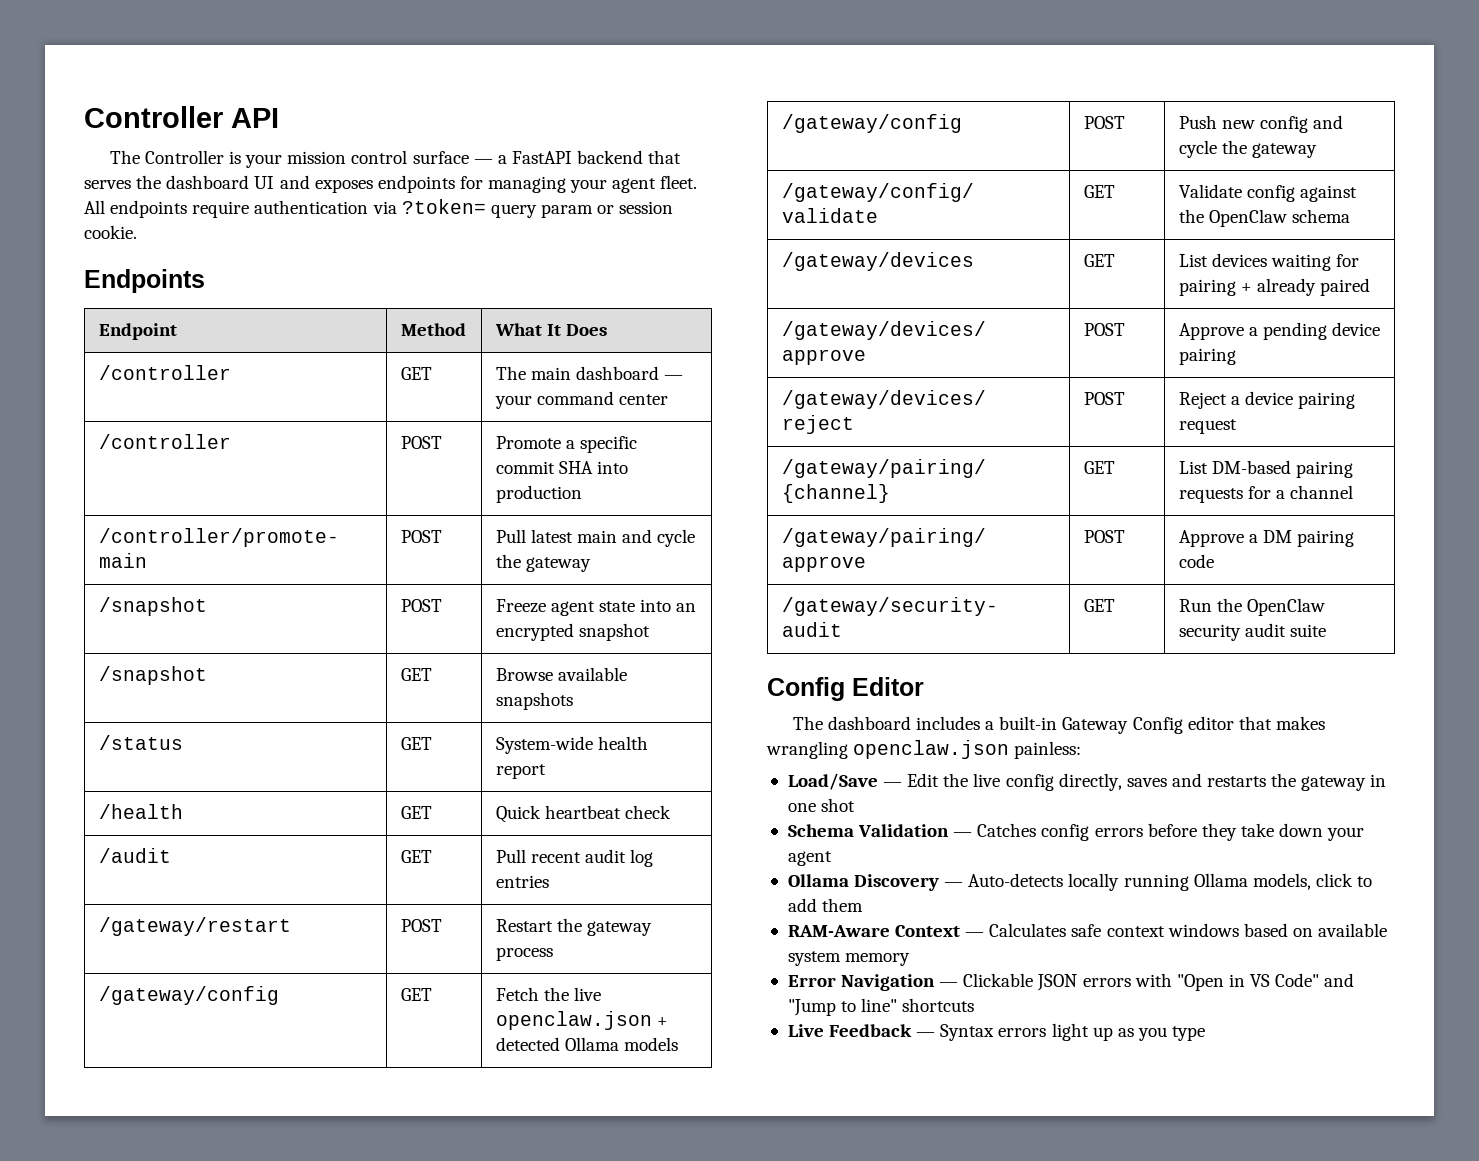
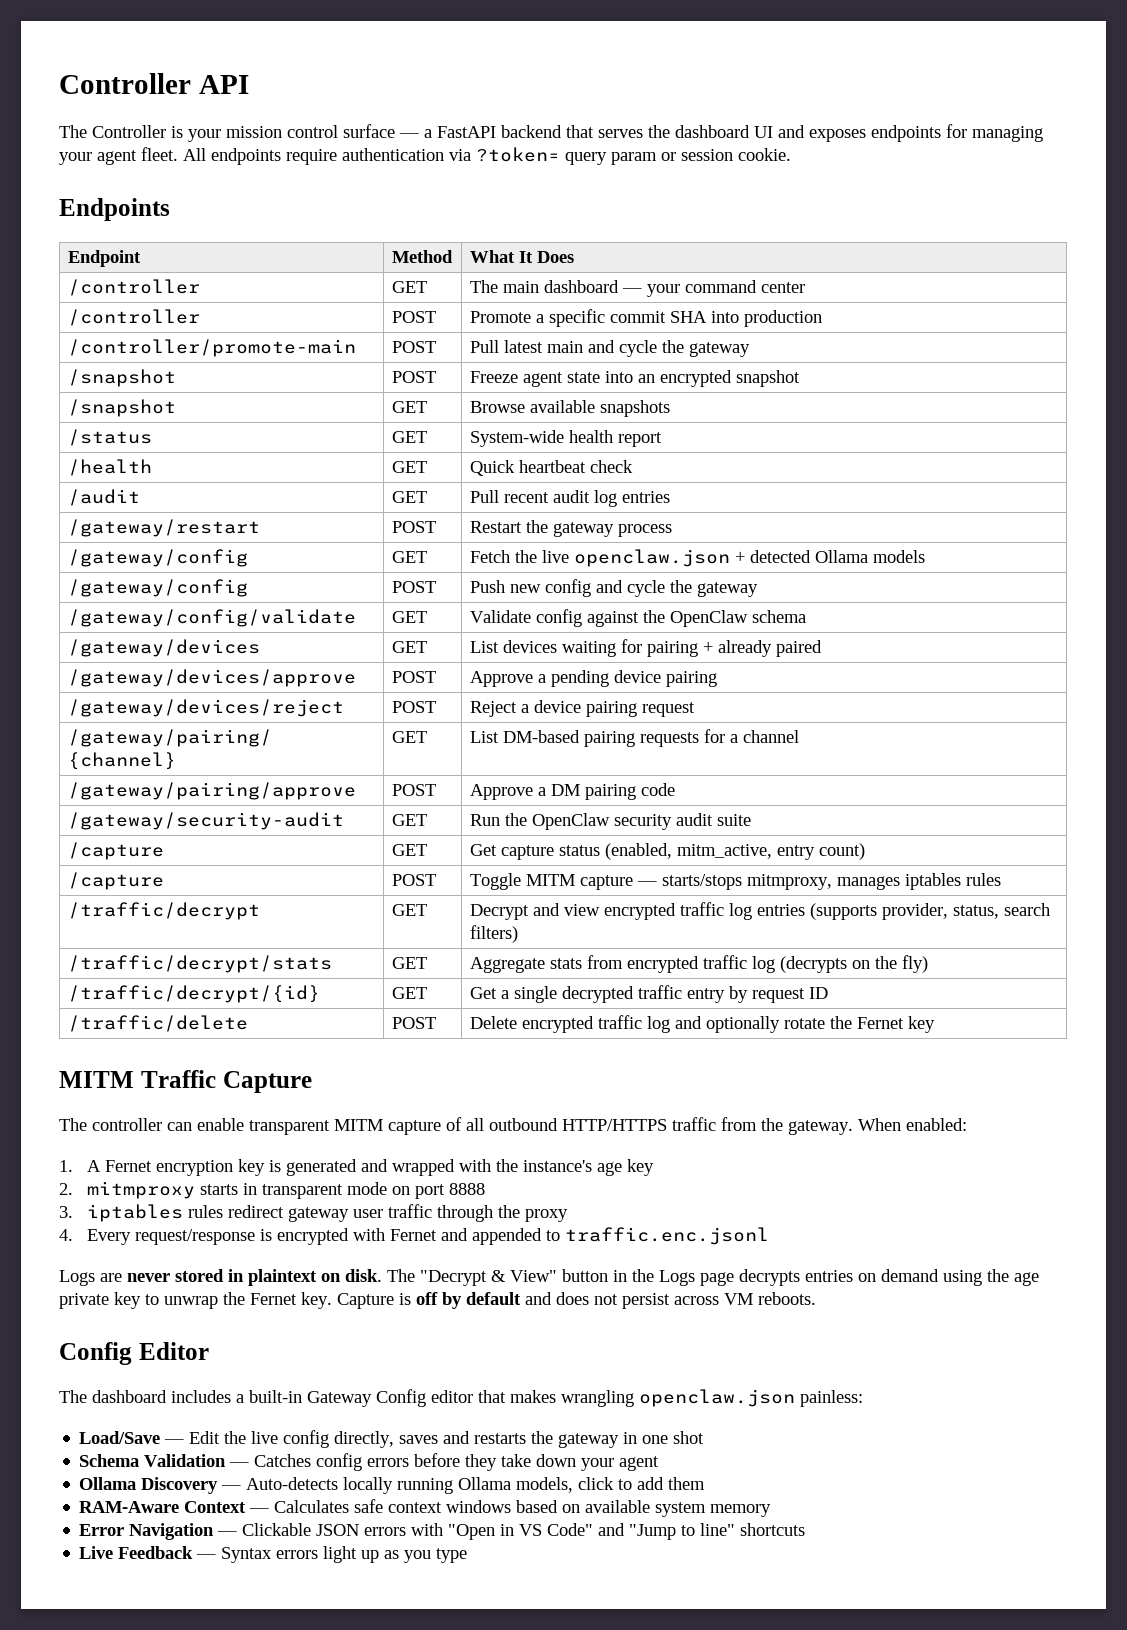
(1326, 630) none -> [67,842,164,860] [391,844,427,856] [469,843,865,860] [67,872,164,890] [391,874,436,886] [469,873,1001,890] [67,902,260,920] [391,904,427,916] [469,902,1050,920] [469,925,518,943] [67,955,332,973] [391,957,427,969] [469,955,928,973] [67,985,320,1003] [391,987,427,999] [469,985,828,1003] [67,1015,248,1032] [391,1017,436,1029] [469,1015,935,1033] [59,1070,312,1093] [59,1117,967,1135] [59,1159,655,1176] [59,1181,486,1199] [59,1204,569,1222] [59,1227,770,1245] [59,1269,1039,1286] [59,1292,816,1309] // /capture | GET | Get capture status (enabled, mitm_active, entry count) // /capture | POST | Toggle MITM capture — starts/stops mitmproxy, manages iptables rules // /traffic/decrypt | GET | Decrypt and view encrypted traffic log entries (supports provider, status, search filters) // /traffic/decrypt/stats | GET | Aggregate stats from encrypted traffic log (decrypts on the fly) // /traffic/decrypt/{id} | GET | Get a single decrypted traffic entry by request ID // /traffic/delete | POST | Delete encrypted traffic log and optionally rotate the Fernet key // MITM Traffic Capture // The controller can enable transparent MITM capture of all outbound HTTP/HTTPS traffic from the gateway. When enabled: // 1. A Fernet encryption key is generated and wrapped with the instance's age key // 2. mitmproxy starts in transparent mode on port 8888 // 3. iptables rules redirect gateway user traffic through the proxy // 4. Every request/response is encrypted with Fernet and appended to traffic.enc.jsonl // Logs are never stored in plaintext on disk. The "Decrypt & View" button in the Logs page decrypts entries on demand using the age private key to unwrap the Fernet key. Capture is off by default and does not persist across VM reboots.

